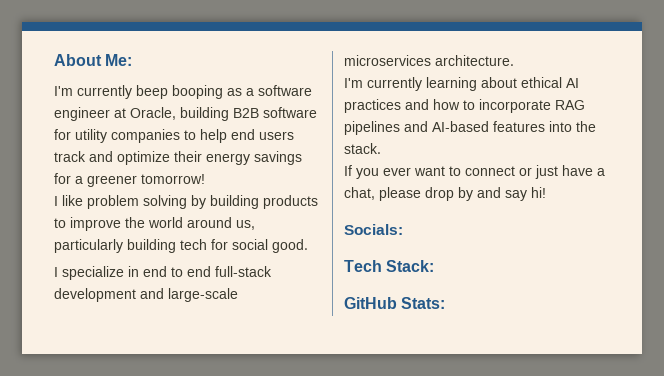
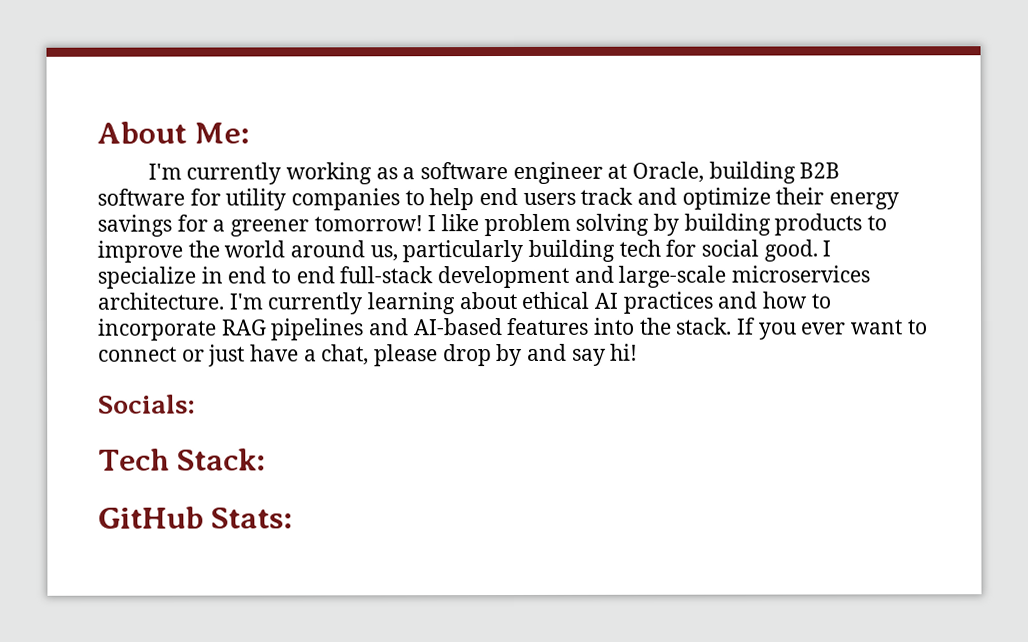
[136,85,223,99] beep booping -> [286,162,373,185] working
(205, 179) // -> (423, 223) none
(308, 246) // -> (818, 250) none
(514, 60) // -> (224, 301) none
(381, 148) // -> (733, 326) none

